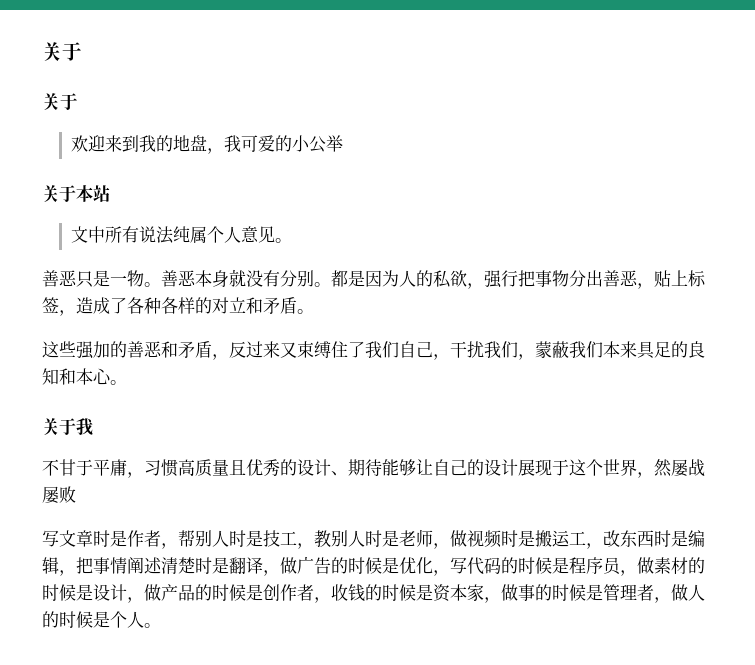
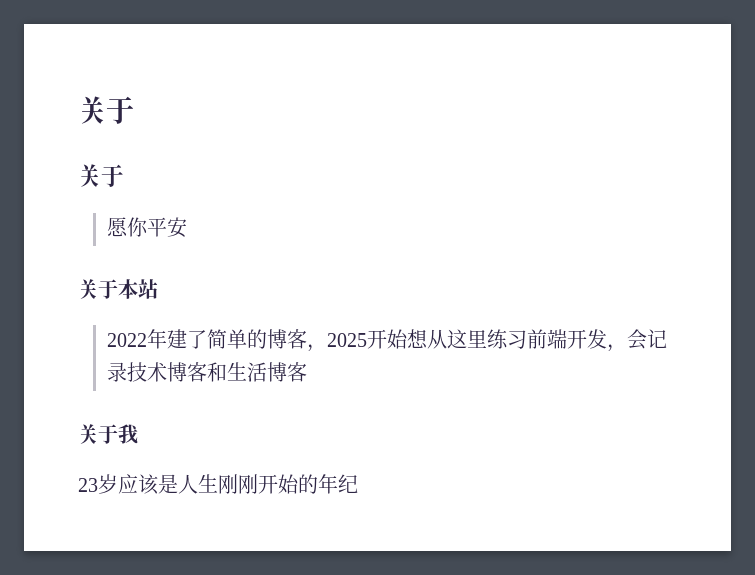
[71,135,344,154] [42,185,110,203] [71,226,293,244] [42,269,706,289] [42,297,314,316] [42,341,705,360] [42,368,127,385] [42,418,93,436] [42,459,705,478] [42,486,76,504] [42,529,705,549] [42,556,705,576] [42,584,705,603] [42,611,161,628] 欢迎来到我的地盘，我可爱的小公举 // 关于本站 // 文中所有说法纯属个人意见。 // 善恶只是一物。善恶本身就没有分别。都是因为人的私欲，强行把事物分出善恶，贴上标签，造成了各种各样的对立和矛盾。 // 这些强加的善恶和矛盾，反过来又束缚住了我们自己，干扰我们，蒙蔽我们本来具足的良知和本心。 // 关于我 // 不甘于平庸，习惯高质量且优秀的设计、期待能够让自己的设计展现于这个世界，然屡战屡败 // 写文章时是作者，帮别人时是技工，教别人时是老师，做视频时是搬运工，改东西时是编辑，把事情阐述清楚时是翻译，做广告的时候是优化，写代码的时候是程序员，做素材的时候是设计，做产品的时候是创作者，收钱的时候是资本家，做事的时候是管理者，做人的时候是个人。 -> [106,217,187,238] [78,279,158,299] [106,329,667,352] [106,362,307,382] [78,424,138,444] [78,474,358,495] 愿你平安 // 关于本站 // 2022年建了简单的博客，2025开始想从这里练习前端开发，会记录技术博客和生活博客 // 关于我 // 23岁应该是人生刚刚开始的年纪

